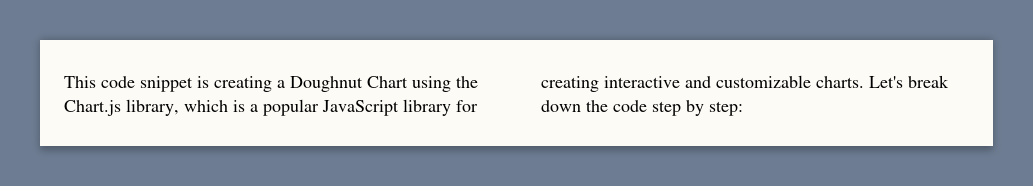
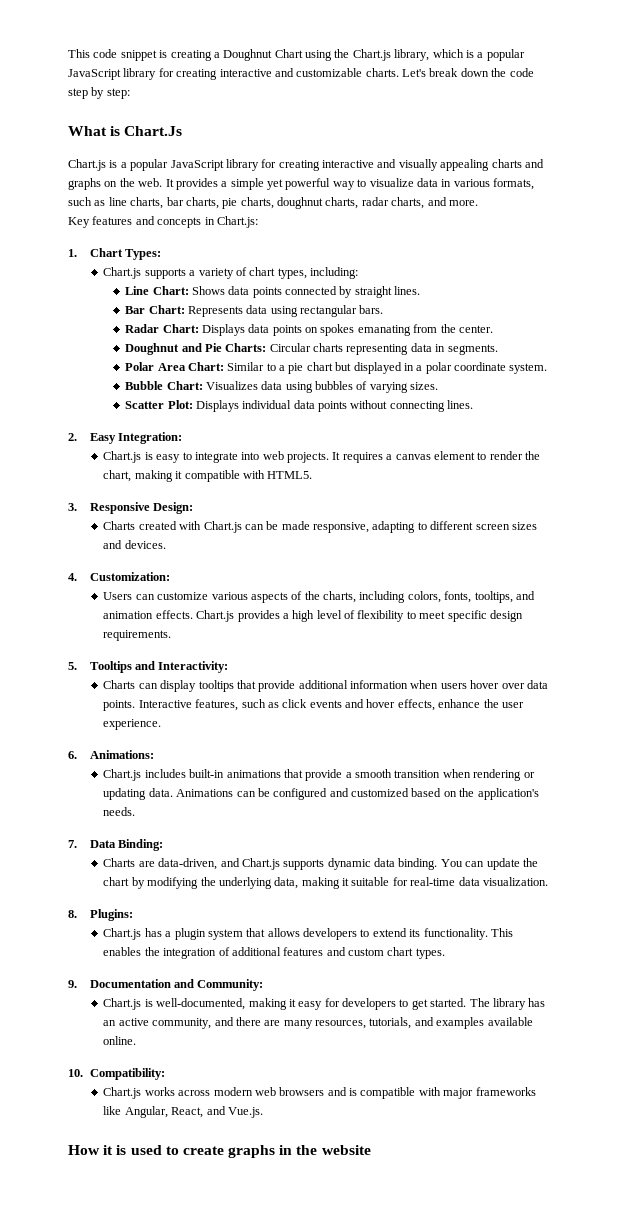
(743, 108) none -> [68,126,183,136] [68,159,544,171] [68,178,534,190] [68,197,478,209] [68,216,258,228] [68,248,162,260] [103,267,359,279] [125,286,421,298] [125,305,384,317] [125,324,493,336] [125,343,498,355] [125,362,548,374] [125,381,439,393] [125,400,474,412] [68,432,183,444] [103,451,541,463] [103,470,313,482] [68,502,194,514] [103,521,537,533] [103,540,166,549] [68,572,170,581] [103,591,535,603] [103,610,523,622] [103,630,172,641] [68,661,229,673] [103,680,548,692] [103,699,524,711] [103,719,162,730] [68,750,154,759] [103,769,535,781] [103,788,539,800] [103,807,136,816] [68,839,164,851] [103,858,538,870] [103,877,548,889] [68,909,133,921] [103,928,513,940] [103,947,445,959] [68,979,264,991] [103,998,546,1010] [103,1017,533,1029] [103,1036,137,1045] [68,1068,165,1080] [103,1087,536,1099] [103,1106,263,1118] [68,1145,371,1158] // What is Chart.Js // Chart.js is a popular JavaScript library for creating interactive and visually appealing charts and graphs on the web. It provides a simple yet powerful way to visualize data in various formats, such as line charts, bar charts, pie charts, doughnut charts, radar charts, and more. // Key features and concepts in Chart.js: // 1. Chart Types: // Chart.js supports a variety of chart types, including: // Line Chart: Shows data points connected by straight lines. // Bar Chart: Represents data using rectangular bars. // Radar Chart: Displays data points on spokes emanating from the center. // Doughnut and Pie Charts: Circular charts representing data in segments. // Polar Area Chart: Similar to a pie chart but displayed in a polar coordinate system. // Bubble Chart: Visualizes data using bubbles of varying sizes. // Scatter Plot: Displays individual data points without connecting lines. // 2. Easy Integration: // Chart.js is easy to integrate into web projects. It requires a canvas element to render the chart, making it compatible with HTML5. // 3. Responsive Design: // Charts created with Chart.js can be made responsive, adapting to different screen sizes and devices. // 4. Customization: // Users can customize various aspects of the charts, including colors, fonts, tooltips, and animation effects. Chart.js provides a high level of flexibility to meet specific design requirements. // 5. Tooltips and Interactivity: // Charts can display tooltips that provide additional information when users hover over data points. Interactive features, such as click events and hover effects, enhance the user experience. // 6. Animations: // Chart.js includes built-in animations that provide a smooth transition when rendering or updating data. Animations can be configured and customized based on the application's needs. // 7. Data Binding: // Charts are data-driven, and Chart.js supports dynamic data binding. You can update the chart by modifying the underlying data, making it suitable for real-time data visualization. // 8. Plugins: // Chart.js has a plugin system that allows developers to extend its functionality. This enables the integration of additional features and custom chart types. // 9. Documentation and Community: // Chart.js is well-documented, making it easy for developers to get started. The library has an active community, and there are many resources, tutorials, and examples available online. // 10. Compatibility: // Chart.js works across modern web browsers and is compatible with major frameworks like Angular, React, and Vue.js. // How it is used to create graphs in the website

